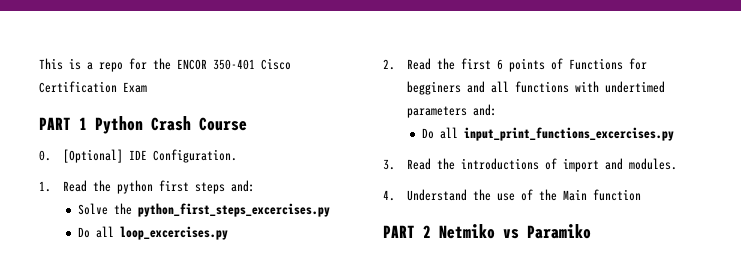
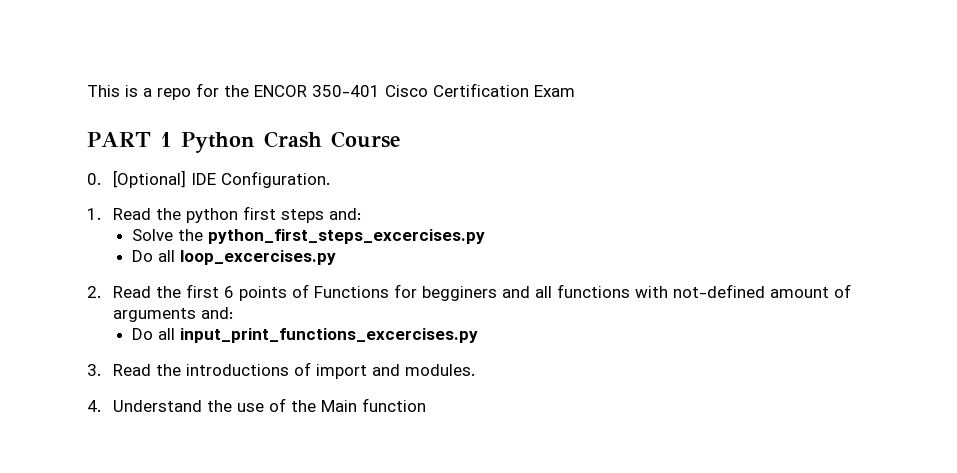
[605,81,666,93] [407,106,468,118] undertimed parameters -> [673,284,852,298] [113,308,197,322] not-defined amount of arguments
[383,224,591,239] // PART 2 Netmiko vs Paramiko -> (427, 405) none

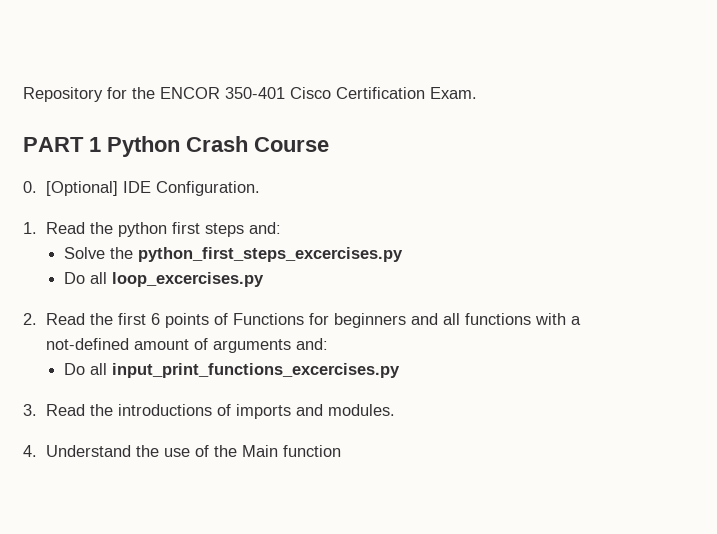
[87,85,191,100] This is a repo -> [23,87,103,102] Repository
[534,85,575,97] Exam -> [430,87,477,99] Exam.
[422,286,498,301] begginers -> [333,313,406,328] beginners
(669, 292) none -> [570,316,581,325] a
[316,364,368,379] import -> [235,404,291,419] imports

